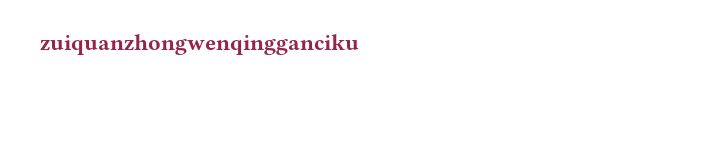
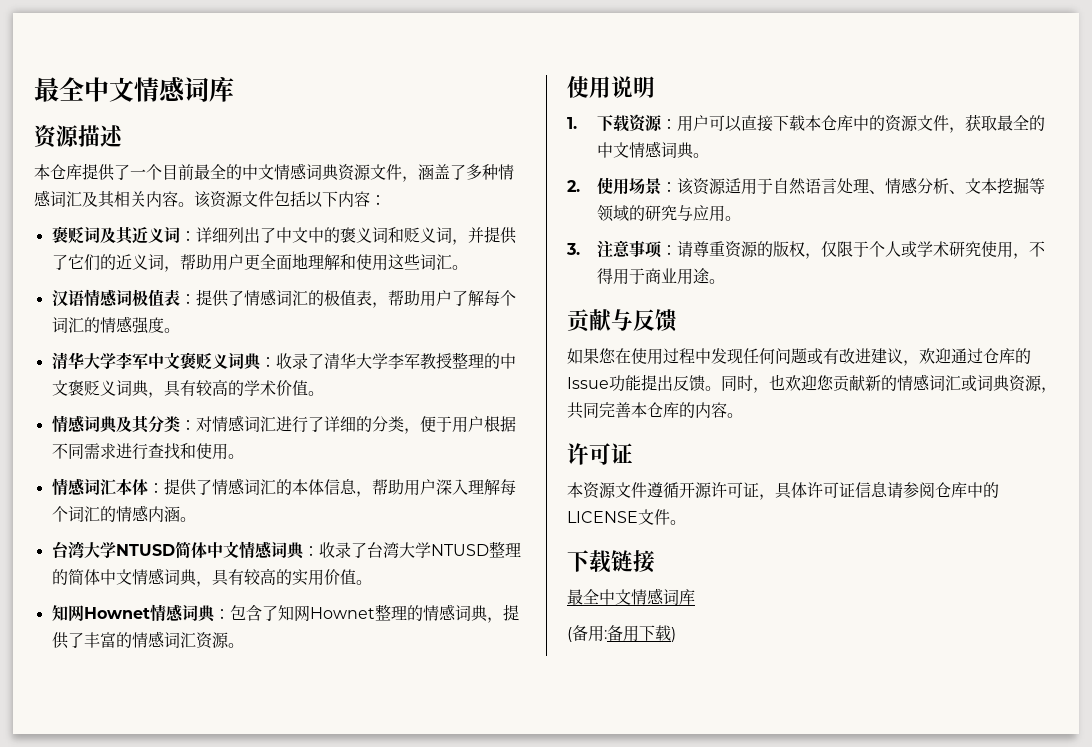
[40,34,359,55] zuiquanzhongwenqingganciku -> [34,76,234,102] [34,125,123,149] [34,163,514,182] [34,190,386,208] [51,226,517,245] [51,253,468,272] [51,289,516,308] [51,316,180,334] [51,352,516,371] [51,379,324,398] [51,415,516,434] [51,443,244,460] [51,478,516,497] [51,505,196,522] [51,541,521,560] [51,568,372,587] [51,604,519,623] [51,631,244,649] [567,76,655,98] [567,114,1045,133] [596,141,709,159] [567,177,1045,195] [596,205,741,222] [566,240,1045,259] [596,268,725,285] [567,309,677,333] [567,348,1031,366] [567,374,1057,393] [567,402,743,419] [567,443,633,465] [567,482,999,500] [567,509,686,525] [567,550,655,573] [567,588,695,605] [567,625,676,642] 最全中文情感词库 // 资源描述 // 本仓库提供了一个目前最全的中文情感词典资源文件，涵盖了多种情感词汇及其相关内容。该资源文件包括以下内容： // 褒贬词及其近义词：详细列出了中文中的褒义词和贬义词，并提供了它们的近义词，帮助用户更全面地理解和使用这些词汇。 // 汉语情感词极值表：提供了情感词汇的极值表，帮助用户了解每个词汇的情感强度。 // 清华大学李军中文褒贬义词典：收录了清华大学李军教授整理的中文褒贬义词典，具有较高的学术价值。 // 情感词典及其分类：对情感词汇进行了详细的分类，便于用户根据不同需求进行查找和使用。 // 情感词汇本体：提供了情感词汇的本体信息，帮助用户深入理解每个词汇的情感内涵。 // 台湾大学NTUSD简体中文情感词典：收录了台湾大学NTUSD整理的简体中文情感词典，具有较高的实用价值。 // 知网Hownet情感词典：包含了知网Hownet整理的情感词典，提供了丰富的情感词汇资源。 // 使用说明 // 1.下载资源：用户可以直接下载本仓库中的资源文件，获取最全的中文情感词典。 // 2.使用场景：该资源适用于自然语言处理、情感分析、文本挖掘等领域的研究与应用。 // 3.注意事项：请尊重资源的版权，仅限于个人或学术研究使用，不得用于商业用途。 // 贡献与反馈 // 如果您在使用过程中发现任何问题或有改进建议，欢迎通过仓库的Issue功能提出反馈。同时，也欢迎您贡献新的情感词汇或词典资源，共同完善本仓库的内容。 // 许可证 // 本资源文件遵循开源许可证，具体许可证信息请参阅仓库中的LICENSE文件。 // 下载链接 // 最全中文情感词库 // (备用:备用下载)

